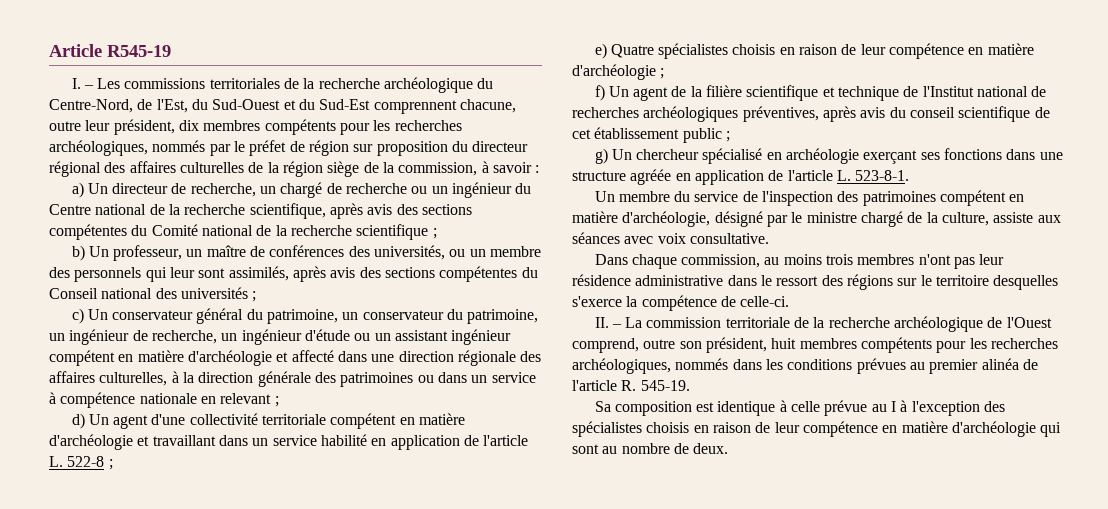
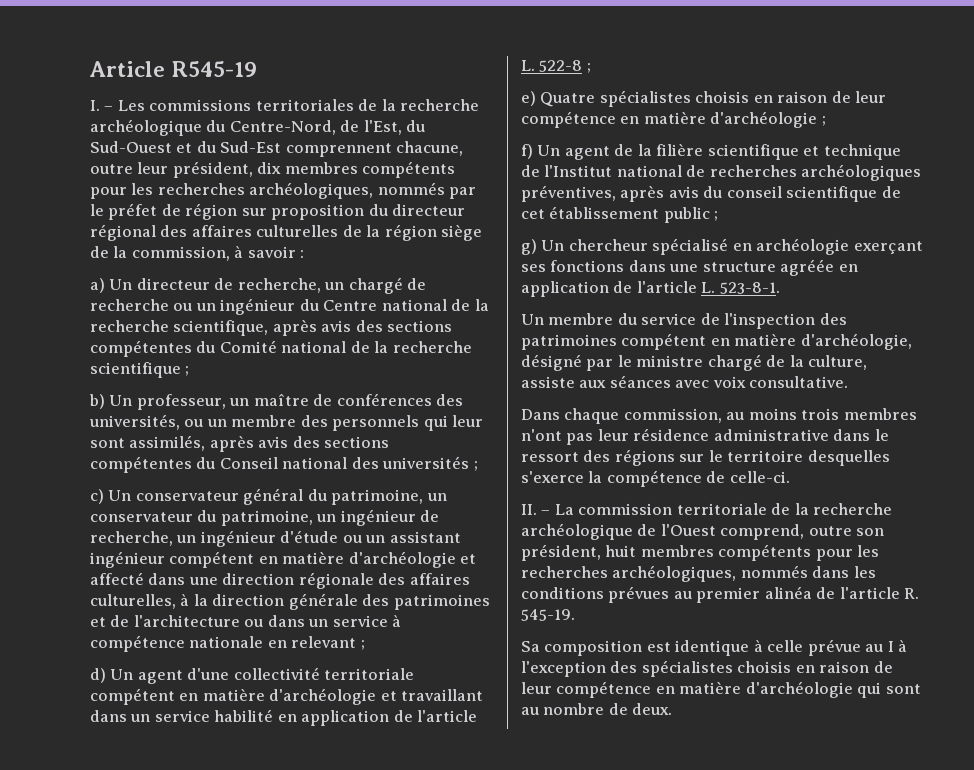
(414, 379) none -> [90,615,240,627] et de l'architecture

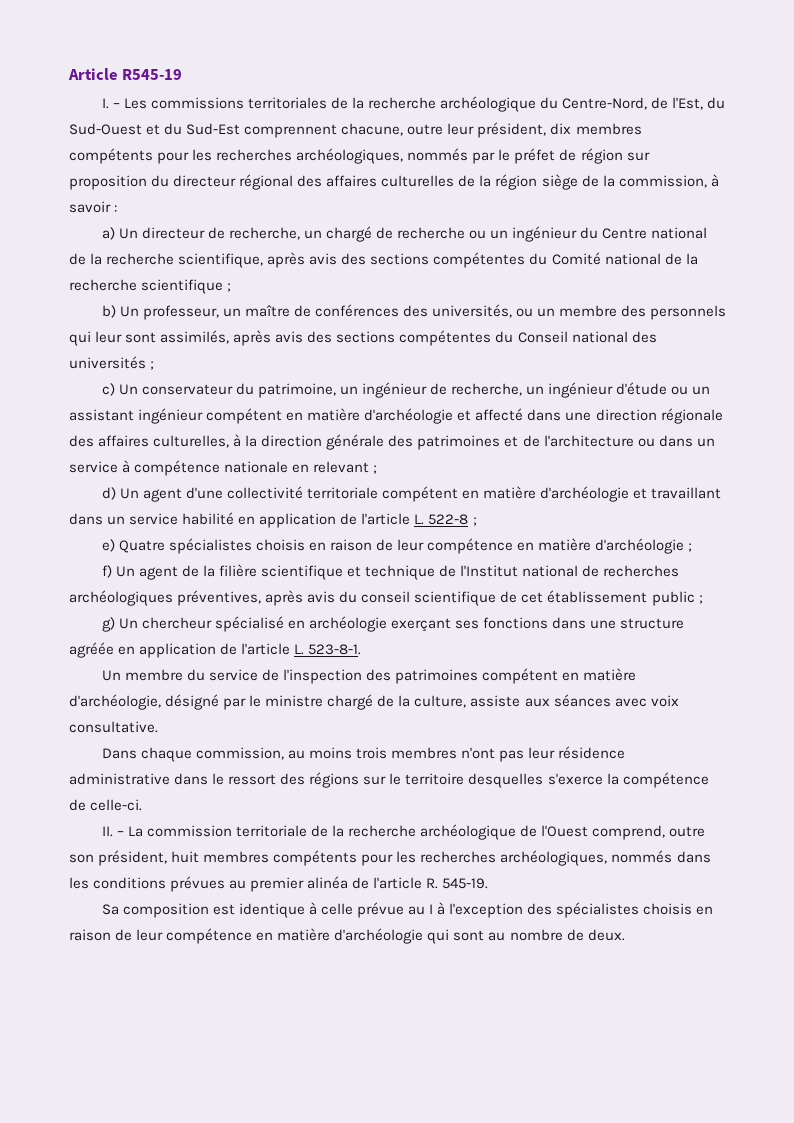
[243,488,447,505] [90,512,193,522] général du patrimoine, un conservateur -> (233, 389) none

